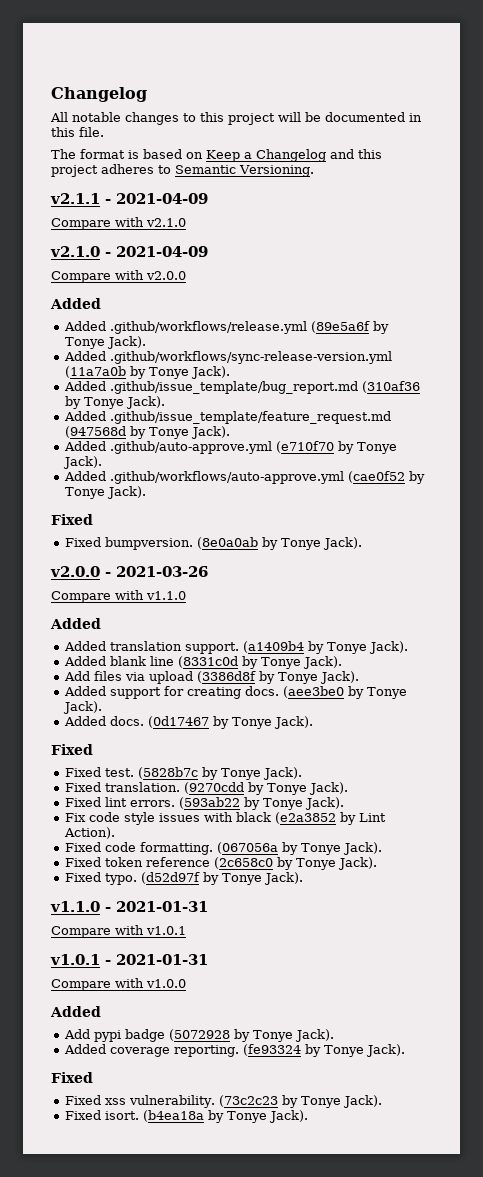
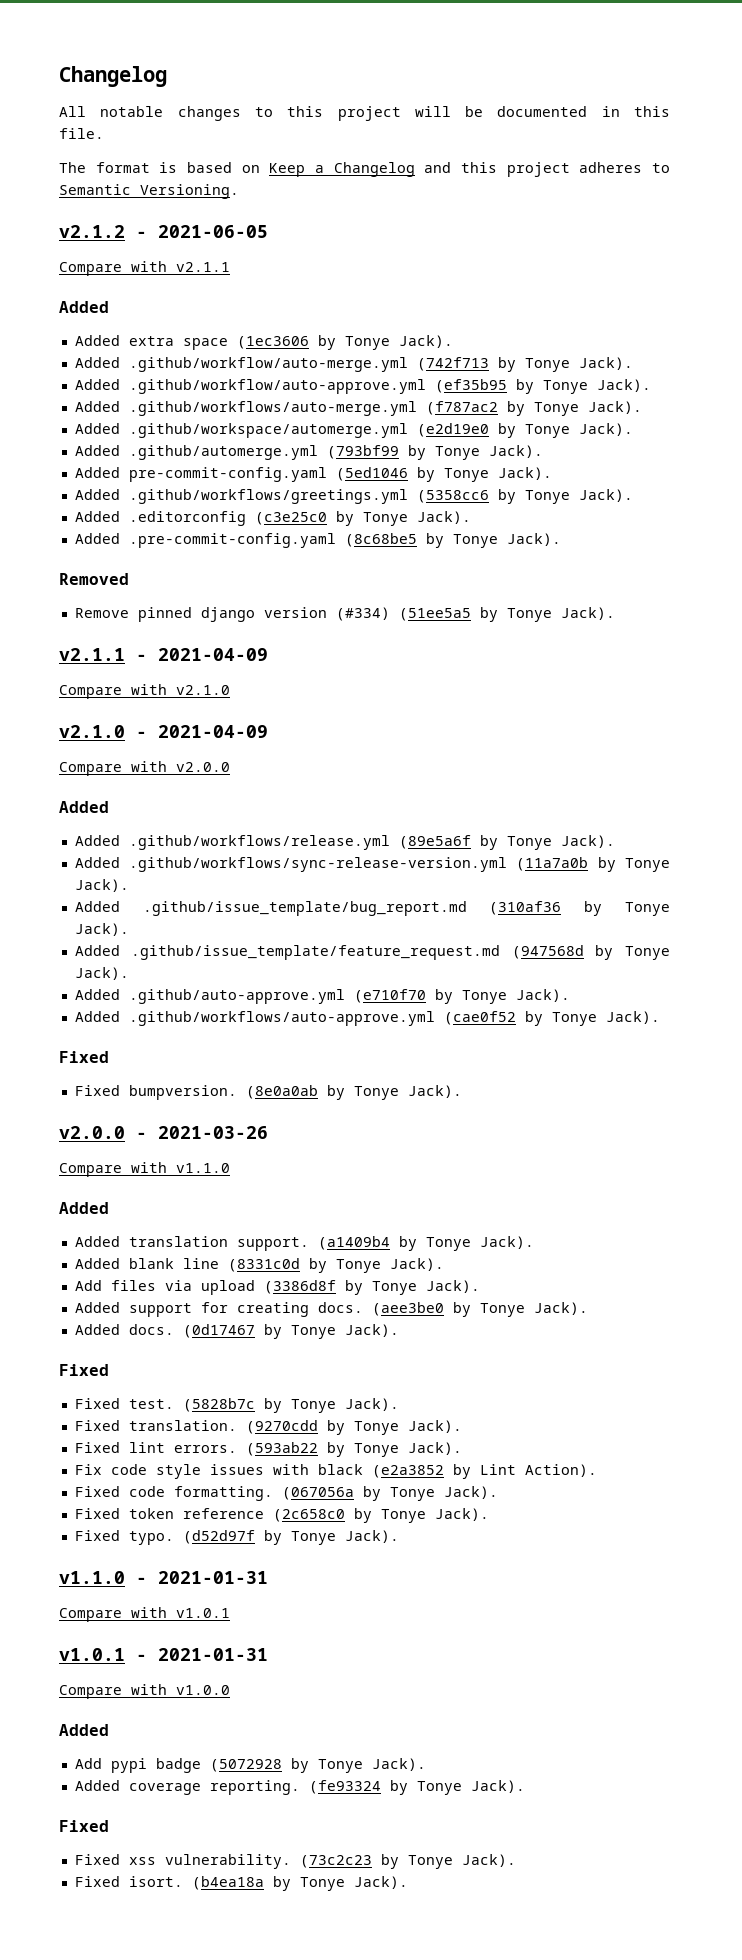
(314, 171) none -> [59,225,268,238] [59,261,230,276] [59,301,109,313] [74,335,453,350] [74,357,633,372] [74,379,651,394] [74,401,642,416] [74,423,633,438] [74,445,543,460] [74,467,552,482] [74,489,633,504] [74,511,471,526] [74,533,561,548] [59,573,129,585] [74,607,615,622] // v2.1.2 - 2021-06-05 // Compare with v2.1.1 // Added // Added extra space (1ec3606 by Tonye Jack). // Added .github/workflow/auto-merge.yml (742f713 by Tonye Jack). // Added .github/workflow/auto-approve.yml (ef35b95 by Tonye Jack). // Added .github/workflows/auto-merge.yml (f787ac2 by Tonye Jack). // Added .github/workspace/automerge.yml (e2d19e0 by Tonye Jack). // Added .github/automerge.yml (793bf99 by Tonye Jack). // Added pre-commit-config.yaml (5ed1046 by Tonye Jack). // Added .github/workflows/greetings.yml (5358cc6 by Tonye Jack). // Added .editorconfig (c3e25c0 by Tonye Jack). // Added .pre-commit-config.yaml (8c68be5 by Tonye Jack). // Removed // Remove pinned django version (#334) (51ee5a5 by Tonye Jack).

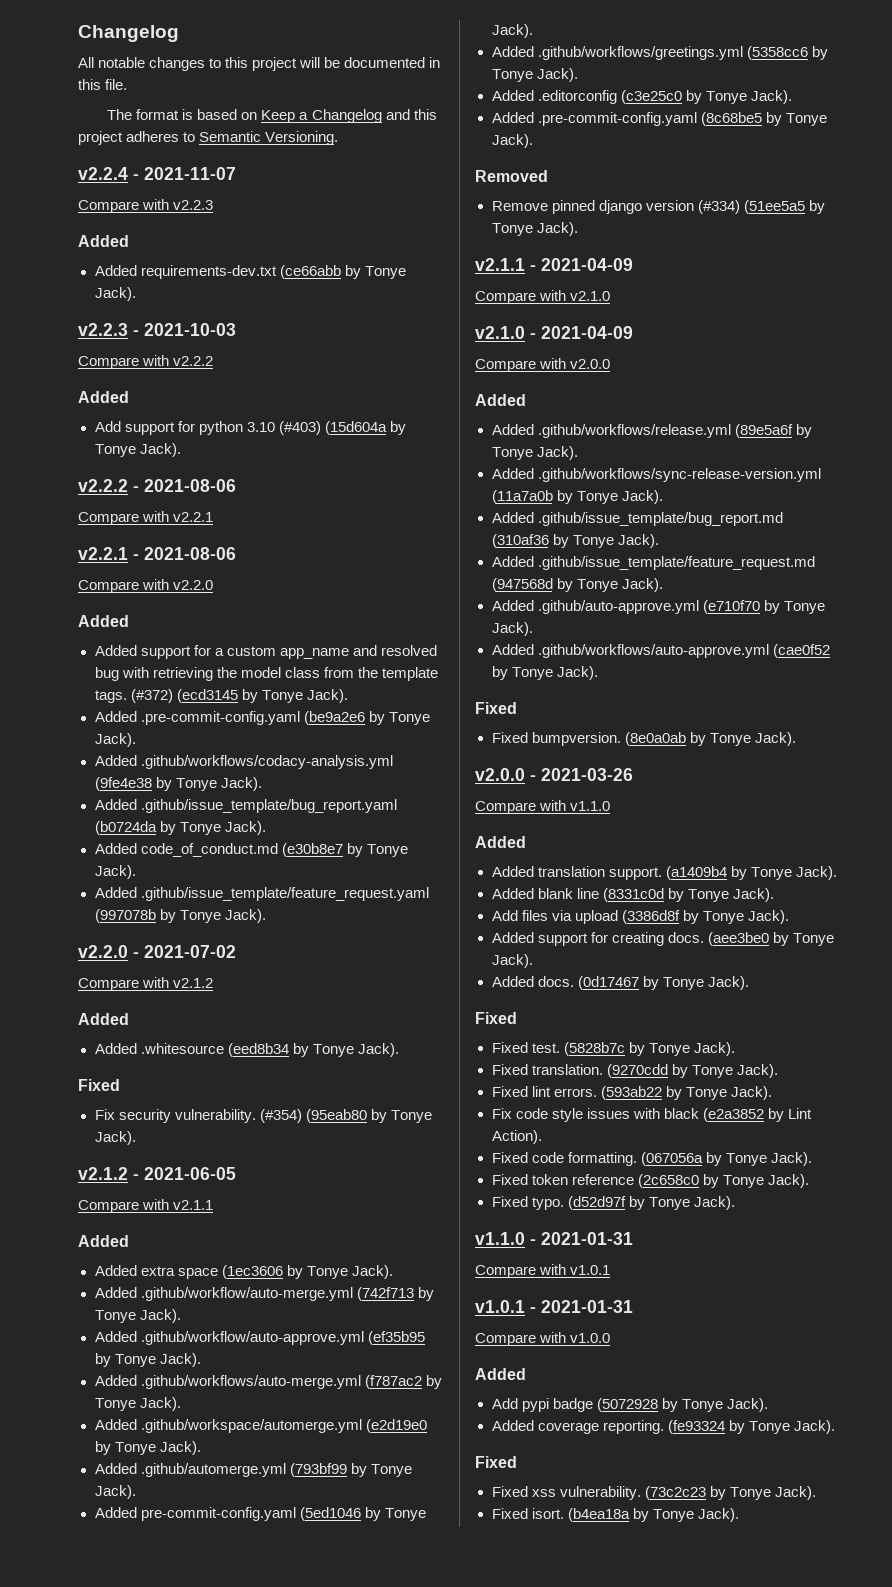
(239, 191) none -> [78,167,236,180] [78,199,214,213] [78,235,129,247] [94,265,406,279] [94,287,136,301] [78,323,236,336] [78,355,214,369] [78,391,129,403] [94,421,406,435] [94,443,181,457] [78,479,236,492] [78,511,214,525] [78,547,236,560] [78,579,214,593] [78,615,129,627] [94,645,437,659] [94,667,438,681] [94,689,348,703] [94,711,430,725] [94,733,136,747] [94,755,393,769] [94,777,262,791] [94,799,397,813] [94,821,266,835] [94,843,408,857] [94,865,136,879] [94,887,429,901] [94,909,266,923] [78,945,236,958] [78,977,214,991] [78,1013,129,1025] [94,1043,399,1057] [78,1079,120,1091] [94,1109,432,1123] [94,1131,136,1145] // v2.2.4 - 2021-11-07 // Compare with v2.2.3 // Added // Added requirements-dev.txt (ce66abb by Tonye Jack). // v2.2.3 - 2021-10-03 // Compare with v2.2.2 // Added // Add support for python 3.10 (#403) (15d604a by Tonye Jack). // v2.2.2 - 2021-08-06 // Compare with v2.2.1 // v2.2.1 - 2021-08-06 // Compare with v2.2.0 // Added // Added support for a custom app_name and resolved bug with retrieving the model class from the template tags. (#372) (ecd3145 by Tonye Jack). // Added .pre-commit-config.yaml (be9a2e6 by Tonye Jack). // Added .github/workflows/codacy-analysis.yml (9fe4e38 by Tonye Jack). // Added .github/issue_template/bug_report.yaml (b0724da by Tonye Jack). // Added code_of_conduct.md (e30b8e7 by Tonye Jack). // Added .github/issue_template/feature_request.yaml (997078b by Tonye Jack). // v2.2.0 - 2021-07-02 // Compare with v2.1.2 // Added // Added .whitesource (eed8b34 by Tonye Jack). // Fixed // Fix security vulnerability. (#354) (95eab80 by Tonye Jack).

